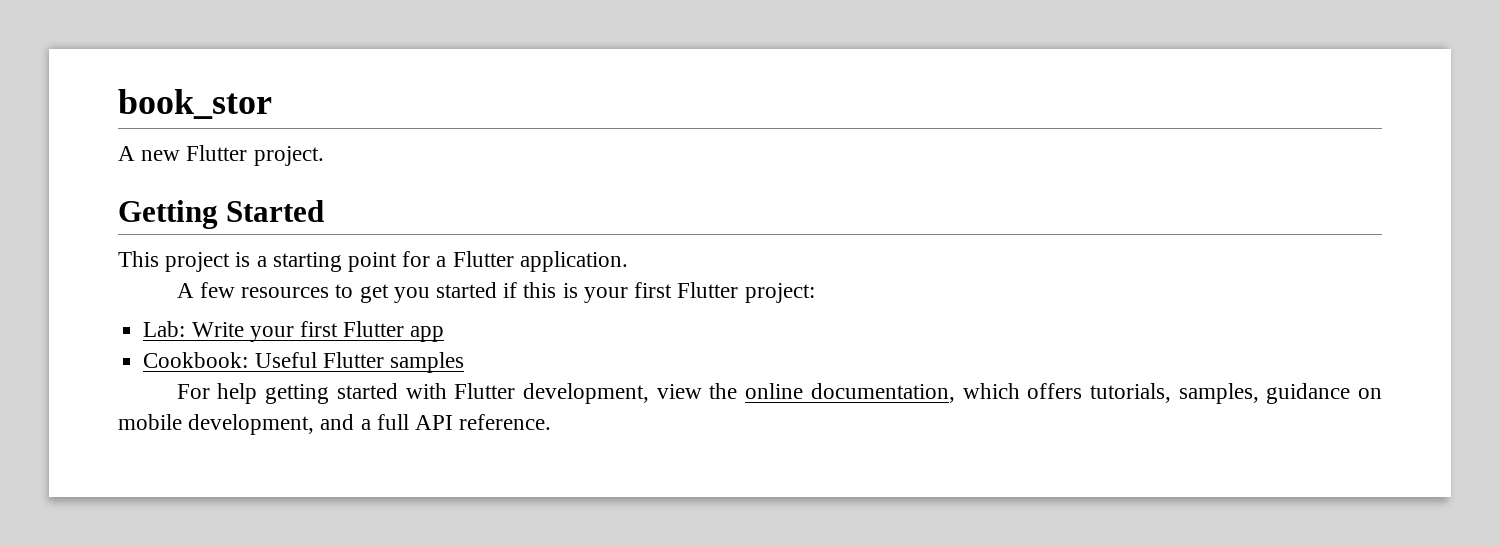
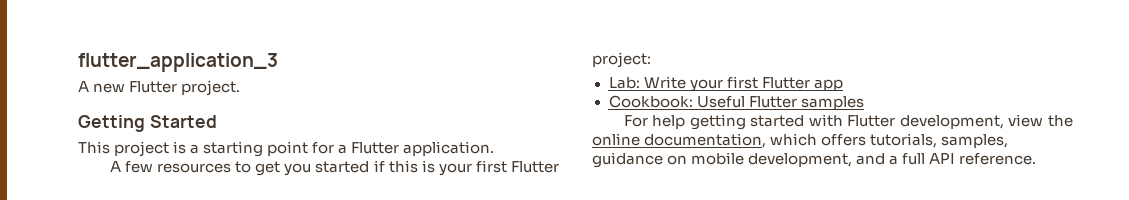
[118,89,272,119] book_stor -> [78,53,278,72] flutter_application_3

